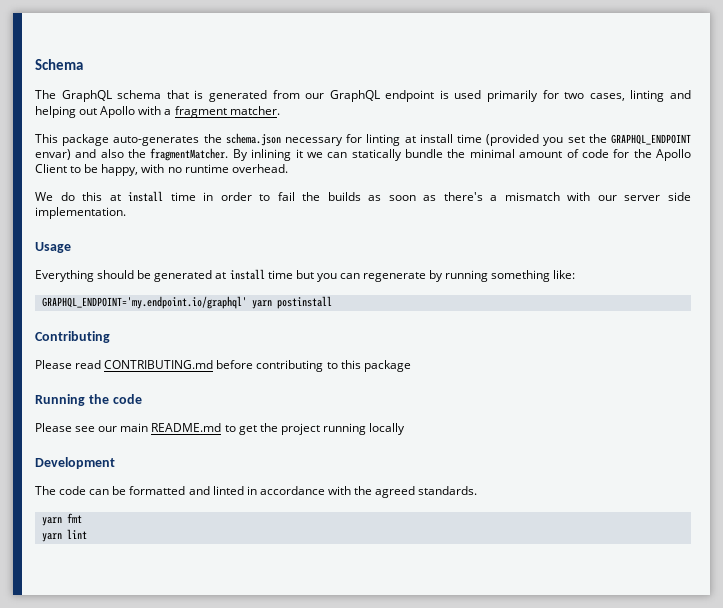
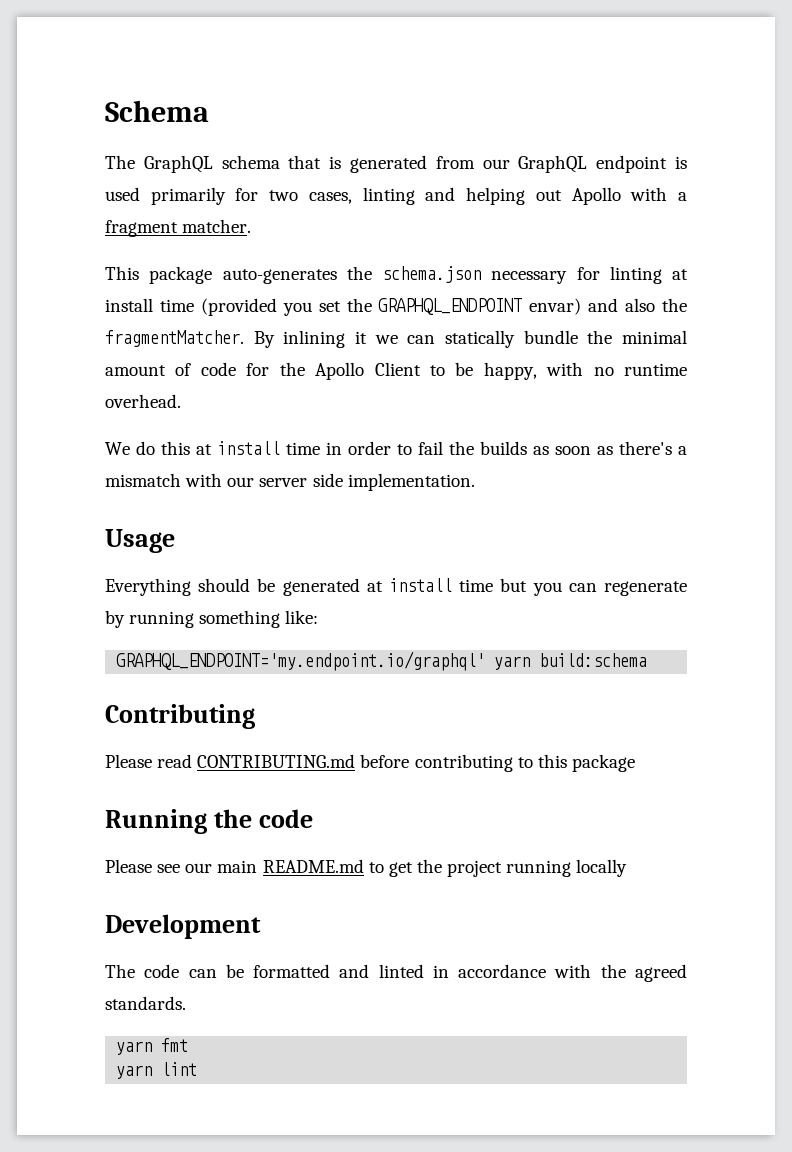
[276,296,332,309] postinstall -> [539,653,648,667] build:schema

